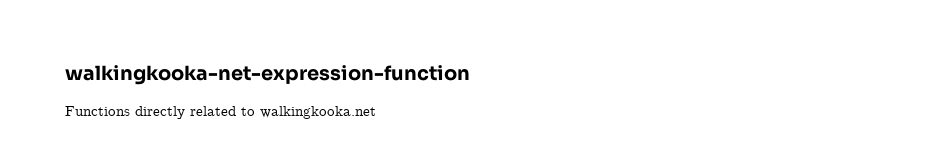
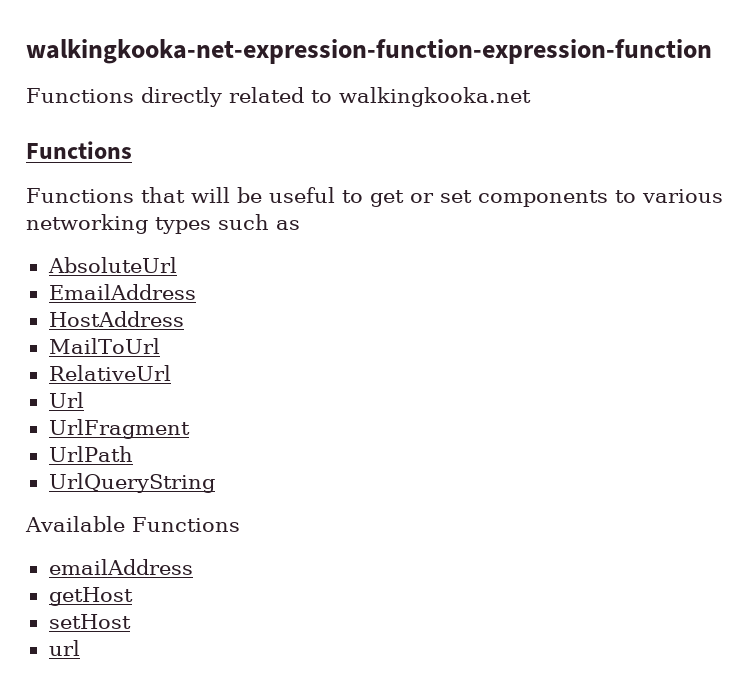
[65,65,470,85] walkingkooka-net-expression-function -> [26,39,712,64] walkingkooka-net-expression-function-expression-function
(376, 112) none -> [26,141,132,159] [26,187,723,207] [26,214,300,234] [47,257,177,273] [48,284,196,300] [48,311,184,327] [48,338,160,354] [48,365,171,381] [48,392,84,408] [48,419,190,439] [48,446,133,462] [48,473,215,493] [25,516,240,532] [48,559,193,575] [48,587,133,606] [48,614,131,629] [48,640,80,656] // Functions // Functions that will be useful to get or set components to various networking types such as // AbsoluteUrl // EmailAddress // HostAddress // MailToUrl // RelativeUrl // Url // UrlFragment // UrlPath // UrlQueryString // Available Functions // emailAddress // getHost // setHost // url

